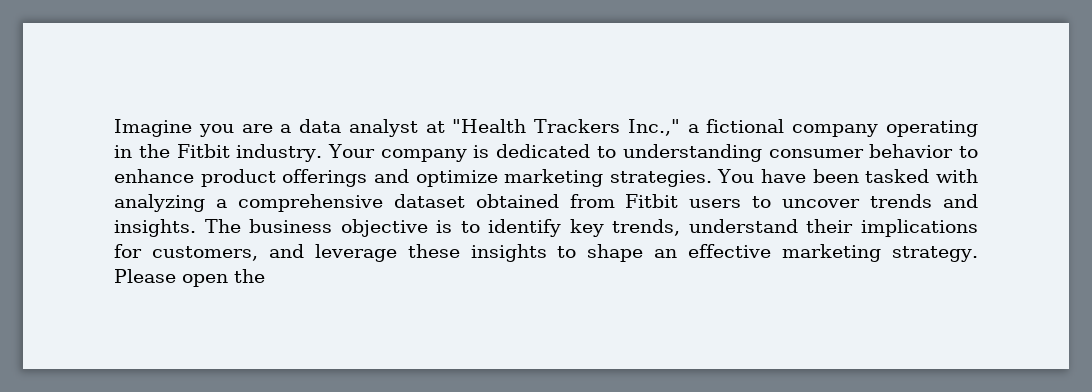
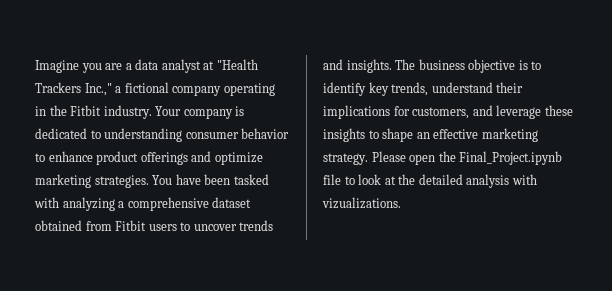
(265, 276) none -> [459,151,563,165] [323,174,537,188] [322,197,401,209] Final_Project.ipynb file to look at the detailed analysis with vizualizations.

